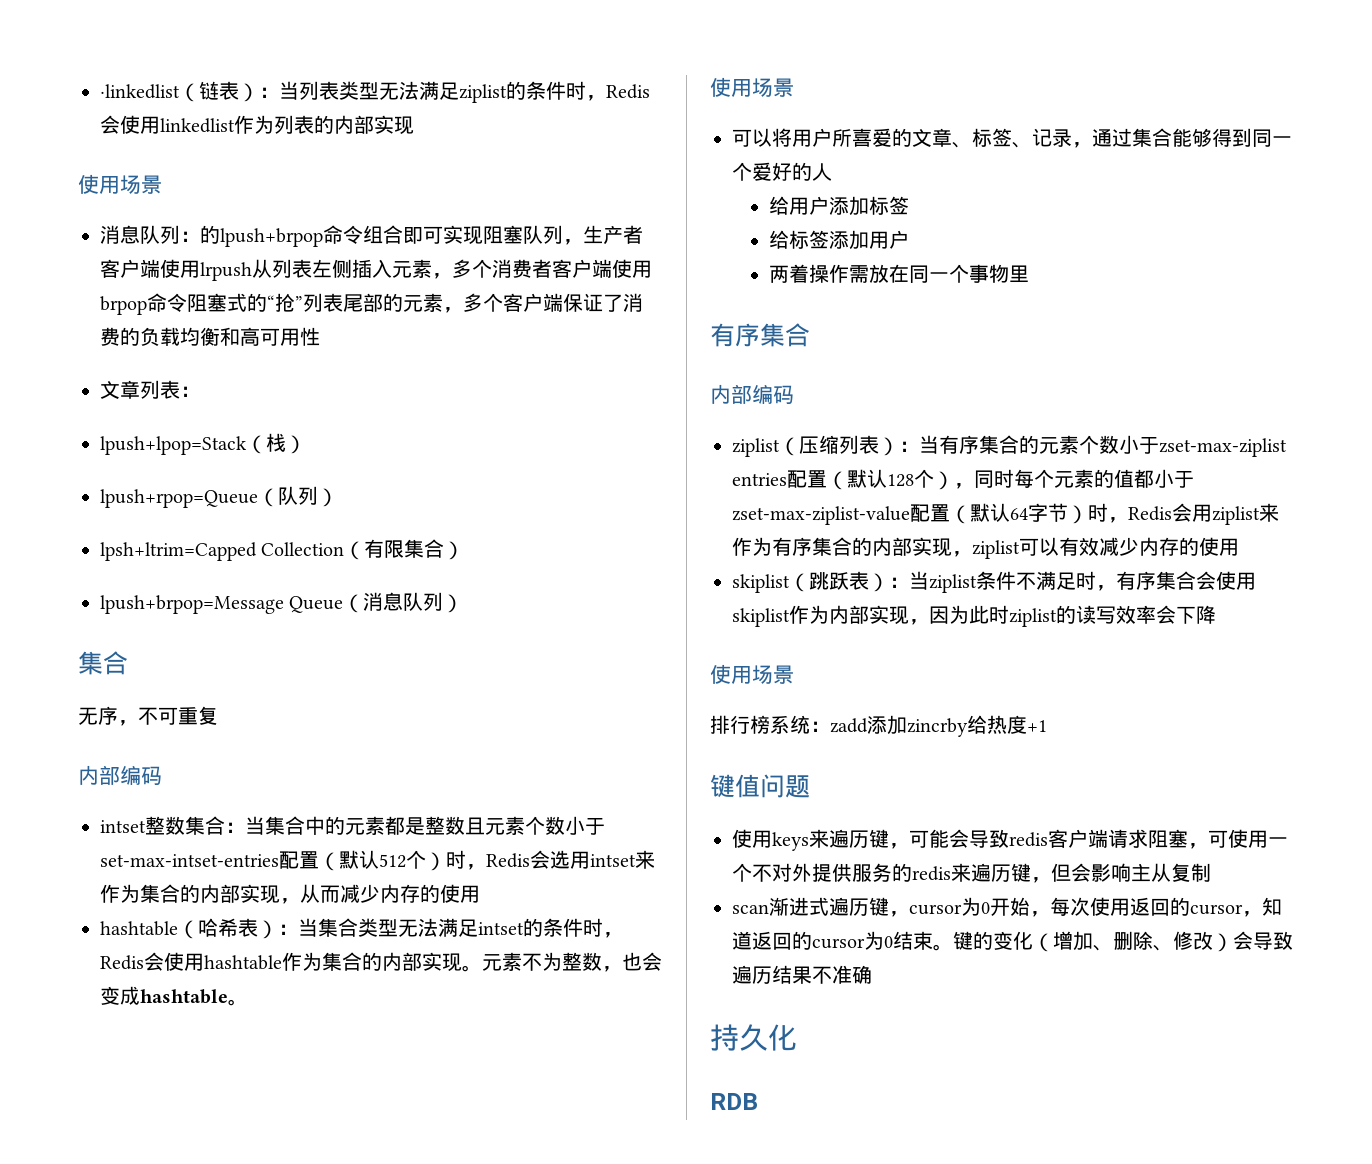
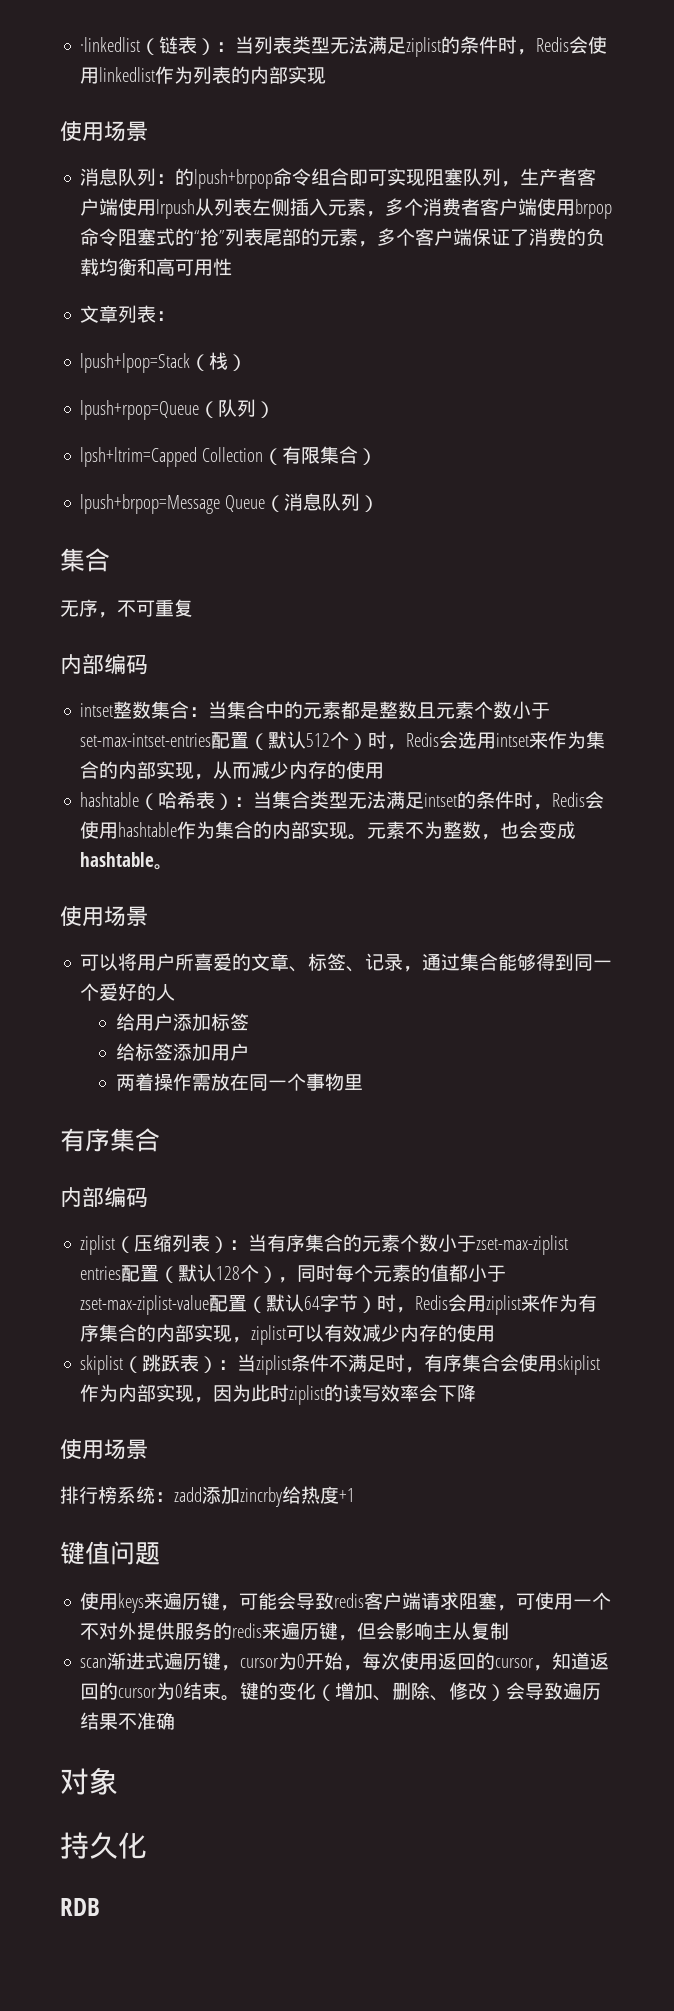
(872, 974) none -> [60,1767,118,1795] // 对象

